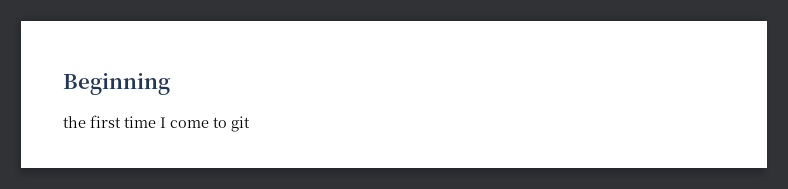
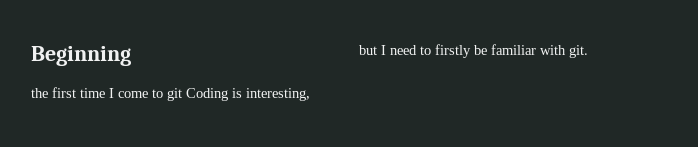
(250, 124) none -> [186,88,310,101] [359,44,588,58] Coding is interesting, but I need to firstly be familiar with git.

